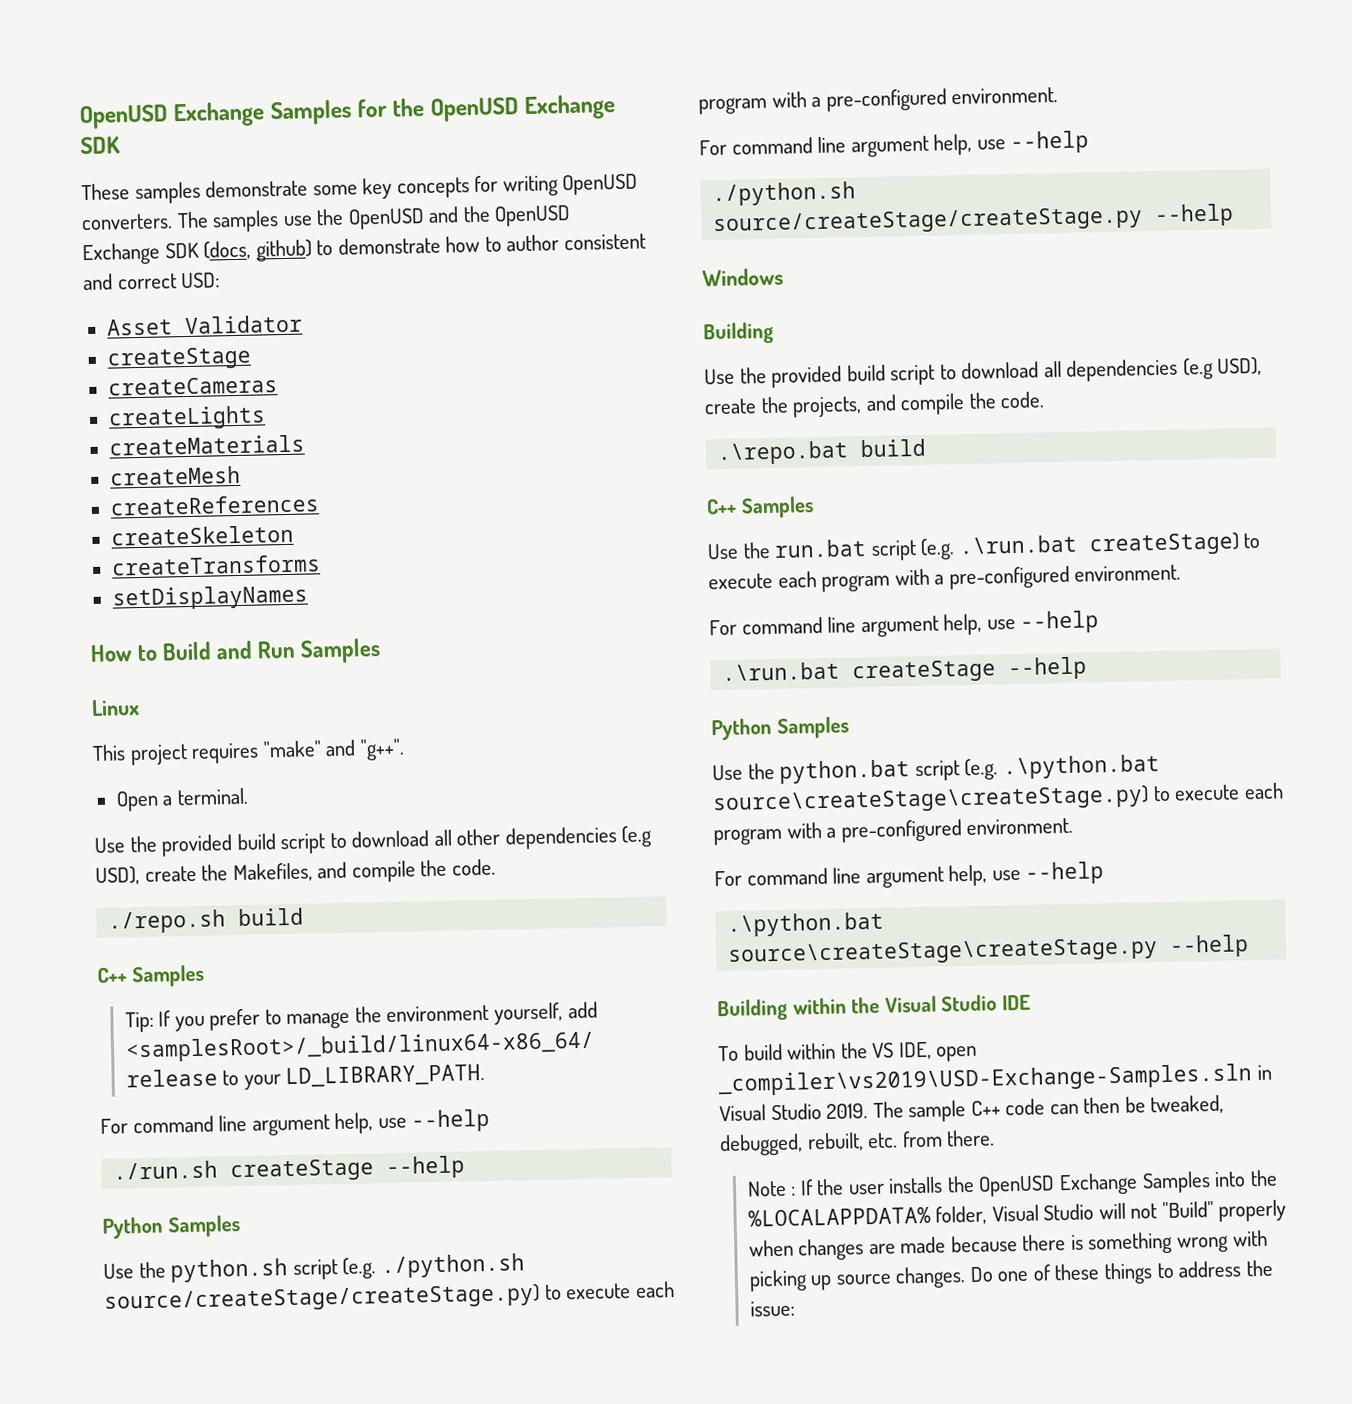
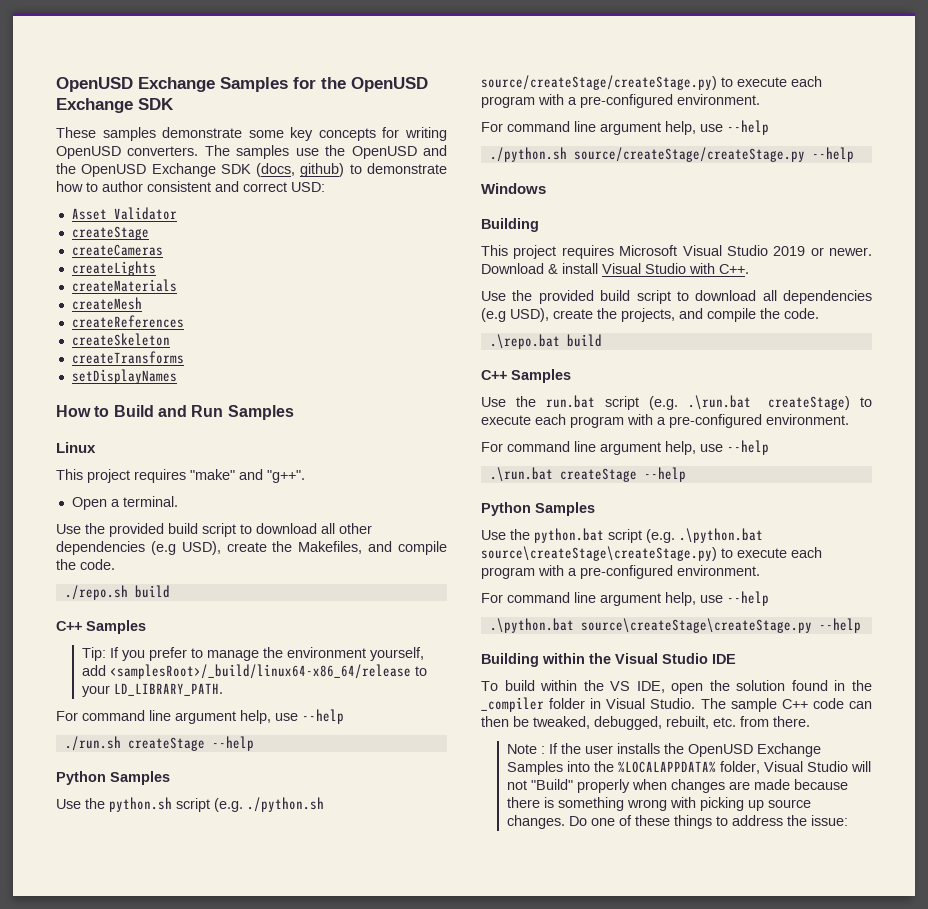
(774, 333) none -> [481,245,872,259] [481,263,749,274] // This project requires Microsoft Visual Studio 2019 or newer. Download & install Visual Studio with C++.
[718,1063,1272,1097] [719,1103,869,1122] _compiler\vs2019\USD-Exchange-Samples.sln in Visual Studio 2019. -> [709,680,872,691] [481,697,696,712] the solution found in the _compiler folder in Visual Studio.

